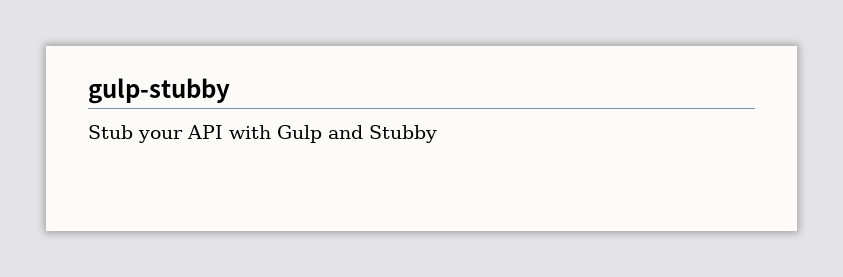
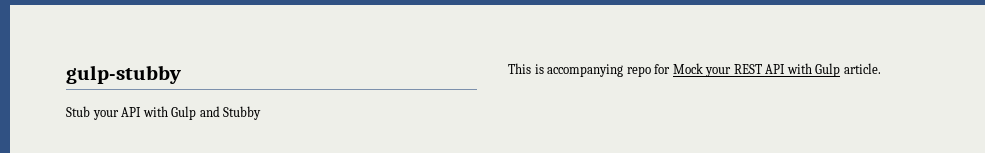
(437, 134) none -> [508,63,881,77] // This is accompanying repo for Mock your REST API with Gulp article.

